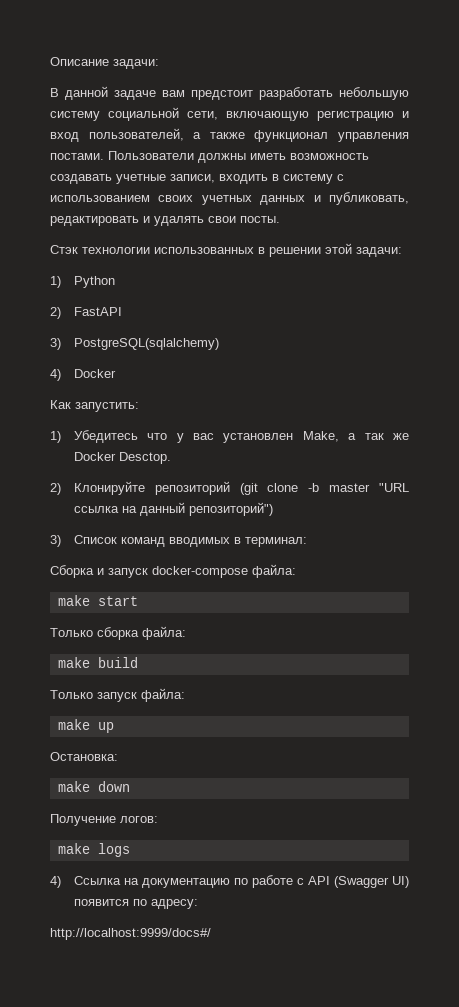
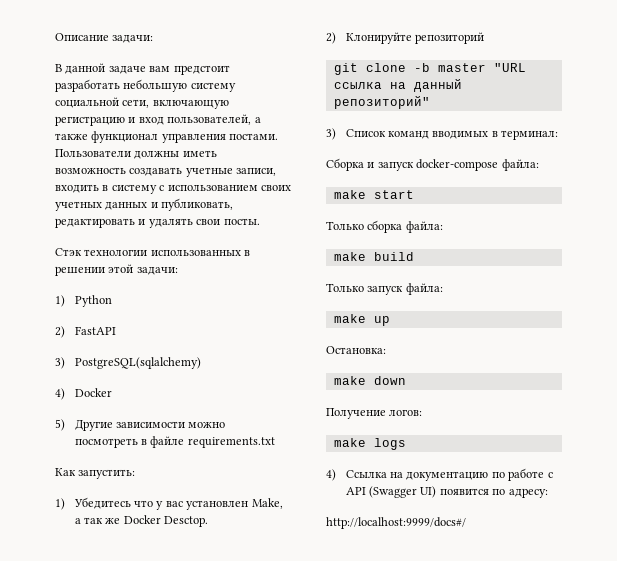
(116, 373) none -> [55,419,226,431] [74,436,275,448] // 5) Другие зависимости можно посмотреть в файле requirements.txt
[239,483,258,495] (git -> [333,63,358,75] // git
[188,502,273,516] репозиторий") -> [333,96,430,109] репозиторий"

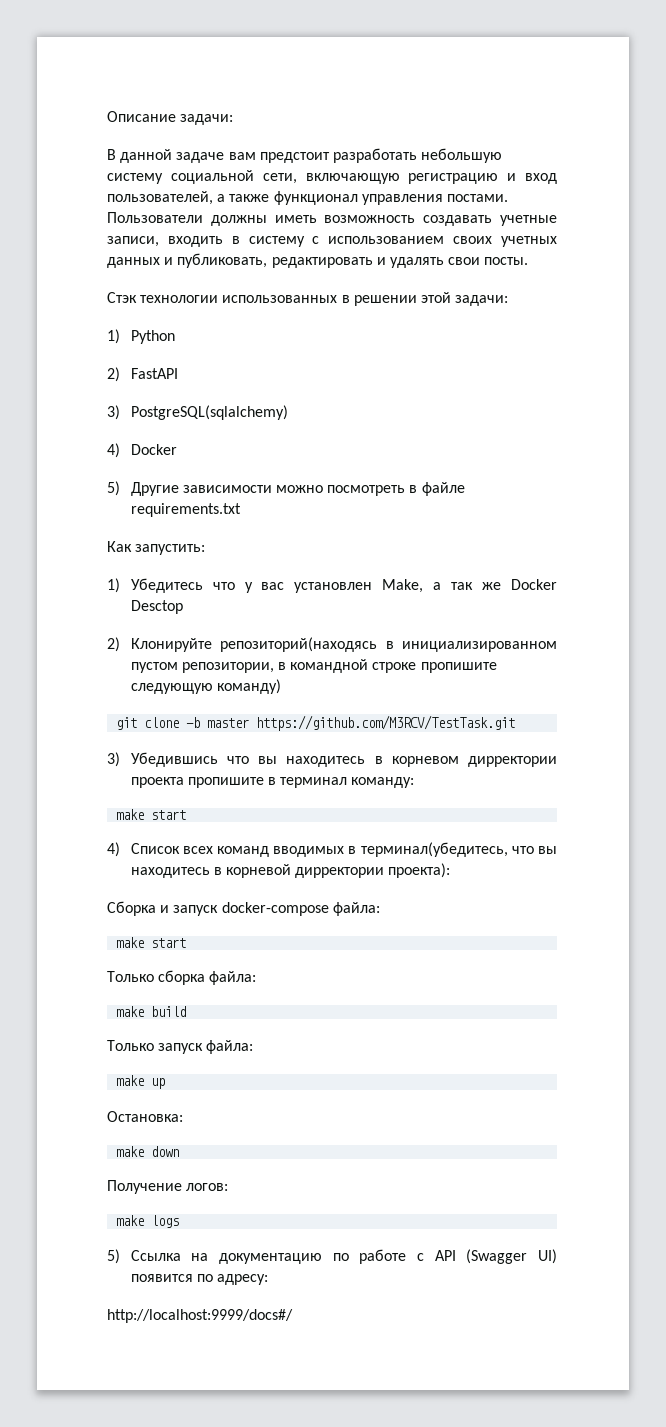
[164,516,209,527] Desctop. -> [130,600,183,614] Desctop
[415,32,485,44] [333,63,526,75] [333,79,462,92] [333,96,430,109] [326,128,559,140] репозиторий // git clone -b master "URL ссылка на данный репозиторий" // 3) Список команд вводимых в терминал: -> [220,637,557,652] [130,659,497,673] [130,679,281,694] [116,715,516,731] [107,752,557,767] [130,777,415,788] [116,809,187,820] [107,842,557,857] [130,863,451,878] репозиторий(находясь в инициализированном пустом репозитории, в командной строке пропишите следующую команду) // git clone -b master https://github.com/M3RCV/TestTask.git // 3) Убедившись что вы находитесь в корневом дирректории проекта пропишите в терминал команду: // make start // 4) Список всех команд вводимых в терминал(убедитесь, что вы находитесь в корневой дирректории проекта):
[326,469,336,481] 4) -> [107,1249,120,1264] 5)

